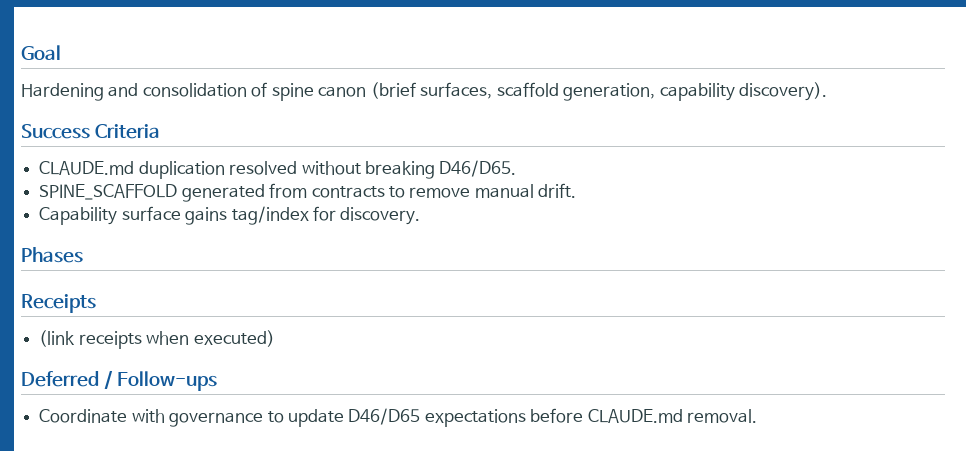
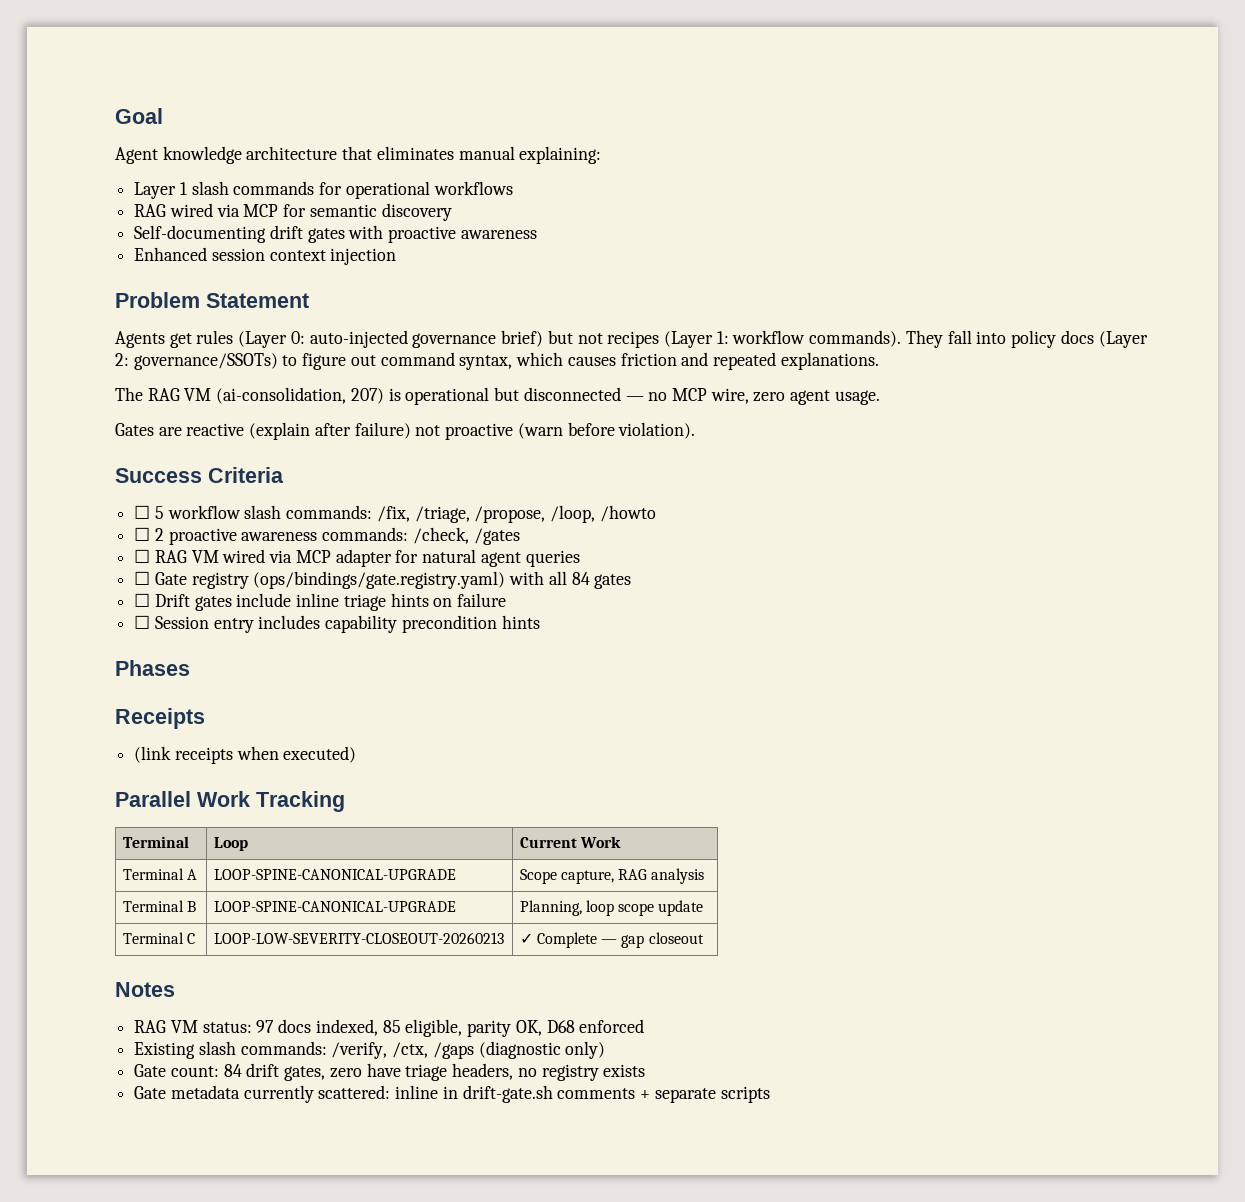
[21,82,827,101] [21,124,161,139] [39,160,517,179] [39,183,577,202] [39,206,421,225] Hardening and consolidation of spine canon (brief surfaces, scaffold generation, capability discovery). // Success Criteria // CLAUDE.md duplication resolved without breaking D46/D65. // SPINE_SCAFFOLD generated from contracts to remove manual drift. // Capability surface gains tag/index for discovery. -> [115,146,602,164] [134,181,513,199] [134,203,452,221] [134,225,537,243] [134,247,397,265] [115,292,309,308] [115,330,1148,348] [115,352,879,370] [115,387,880,405] [115,422,696,440] [115,467,284,483] [134,505,656,523] [134,527,520,545] [134,549,580,567] [134,571,632,589] [134,593,507,611] [134,615,540,633] Agent knowledge architecture that eliminates manual explaining: // Layer 1 slash commands for operational workflows // RAG wired via MCP for semantic discovery // Self-documenting drift gates with proactive awareness // Enhanced session context injection // Problem Statement // Agents get rules (Layer 0: auto-injected governance brief) but not recipes (Layer 1: workflow commands). They fall into policy docs (Layer 2: governance/SSOTs) to figure out command syntax, which causes friction and repeated explanations. // The RAG VM (ai-consolidation, 207) is operational but disconnected — no MCP wire, zero agent usage. // Gates are reactive (explain after failure) not proactive (warn before violation). // Success Criteria // ☐ 5 workflow slash commands: /fix, /triage, /propose, /loop, /howto // ☐ 2 proactive awareness commands: /check, /gates // ☐ RAG VM wired via MCP adapter for natural agent queries // ☐ Gate registry (ops/bindings/gate.registry.yaml) with all 84 gates // ☐ Drift gates include inline triage hints on failure // ☐ Session entry includes capability precondition hints
[21,370,218,391] [39,408,758,427] Deferred / Follow-ups // Coordinate with governance to update D46/D65 expectations before CLAUDE.md removal. -> [115,791,345,812] [122,836,189,848] [213,837,248,851] [519,836,621,848] [122,868,197,880] [213,869,456,880] [519,868,705,884] [122,900,196,912] [213,901,456,912] [519,900,704,916] [122,932,195,944] [213,932,504,944] [519,932,704,948] [115,982,175,997] [134,1019,645,1037] [134,1041,606,1059] [134,1063,646,1081] [134,1085,770,1103] Parallel Work Tracking // Terminal | Loop | Current Work // Terminal A | LOOP-SPINE-CANONICAL-UPGRADE | Scope capture, RAG analysis // Terminal B | LOOP-SPINE-CANONICAL-UPGRADE | Planning, loop scope update // Terminal C | LOOP-LOW-SEVERITY-CLOSEOUT-20260213 | ✓ Complete — gap closeout // Notes // RAG VM status: 97 docs indexed, 85 eligible, parity OK, D68 enforced // Existing slash commands: /verify, /ctx, /gaps (diagnostic only) // Gate count: 84 drift gates, zero have triage headers, no registry exists // Gate metadata currently scattered: inline in drift-gate.sh comments + separate scripts

